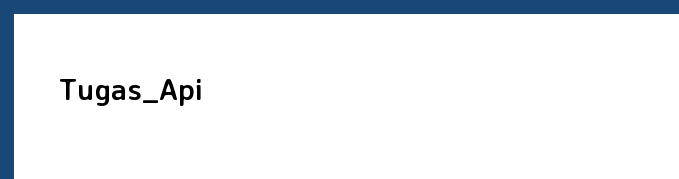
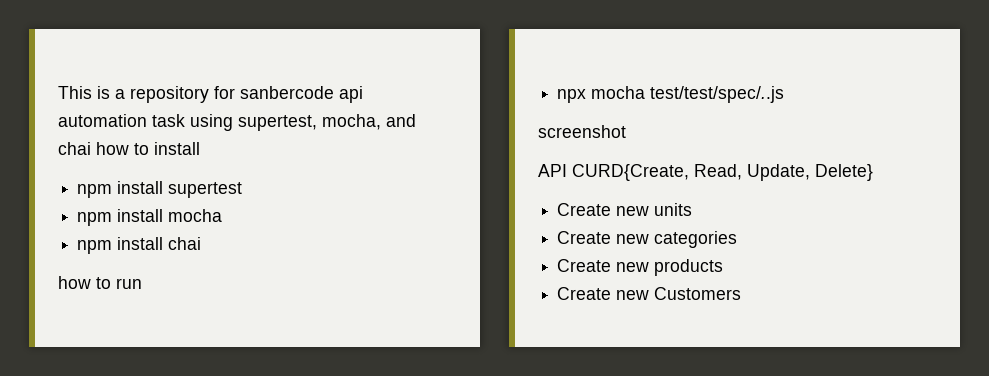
[59,79,203,106] Tugas_Api -> [58,86,363,103] [58,114,416,131] [58,142,200,155] [77,181,243,198] [77,209,223,226] [77,237,202,254] [58,276,142,289] [557,86,785,103] [538,125,626,138] [538,164,873,181] [557,203,693,216] [557,231,738,248] [557,259,724,276] [557,287,742,300] This is a repository for sanbercode api automation task using supertest, mocha, and chai how to install // npm install supertest // npm install mocha // npm install chai // how to run // npx mocha test/test/spec/..js // screenshot // API CURD{Create, Read, Update, Delete} // Create new units // Create new categories // Create new products // Create new Customers

